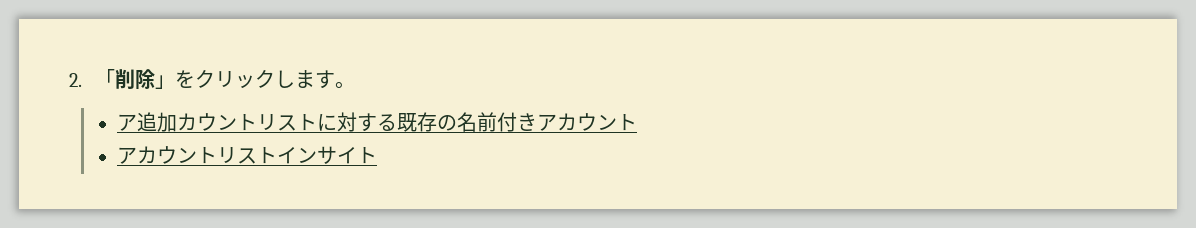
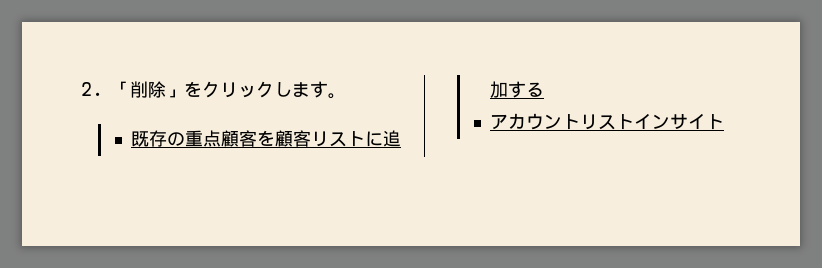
[116,112,257,132] ア追加カウント -> [130,130,311,147] 既存の重点顧客を顧客
[336,112,357,132] 対 -> [382,130,401,147] [489,81,508,98] 追加
[396,112,637,132] 既存の名前付きアカウント -> (544, 89) none

